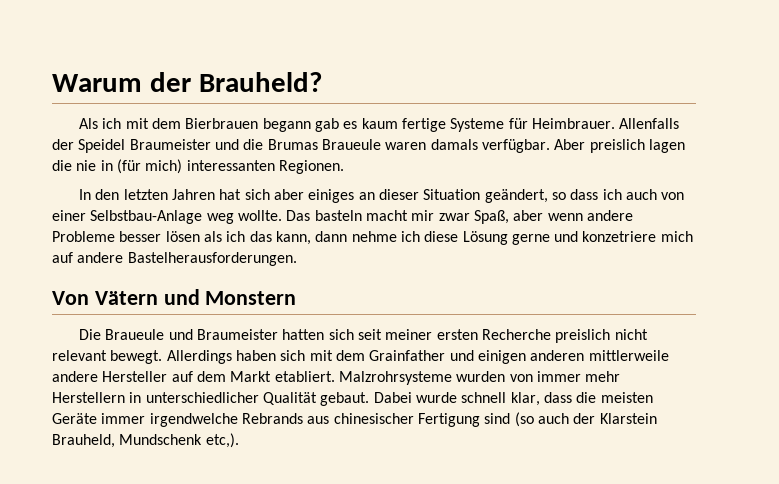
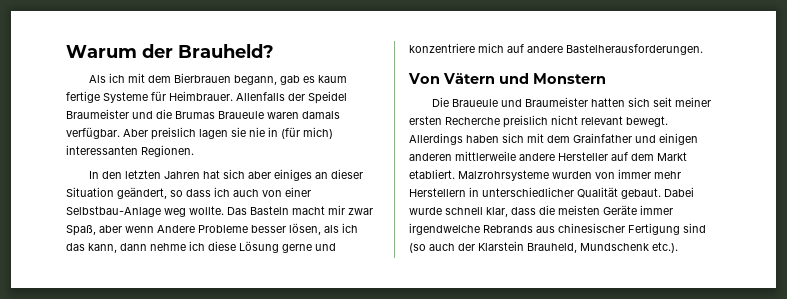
[262,118,311,132] begann -> [234,75,278,85] begann,
[52,160,72,171] die -> [231,127,246,137] sie
[314,210,362,221] basteln -> [250,206,289,215] Basteln
[586,210,633,221] andere -> [157,225,195,233] Andere
[165,231,200,242] lösen -> [289,223,321,235] lösen,
[582,231,657,242] konzetriere -> [409,43,475,53] konzentriere
[205,433,239,448] etc,). -> [652,242,678,253] etc.).

